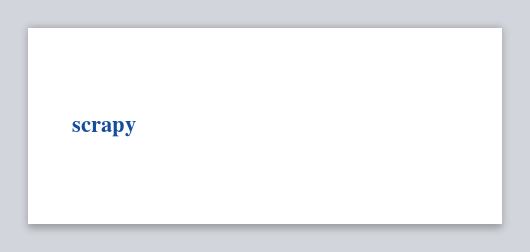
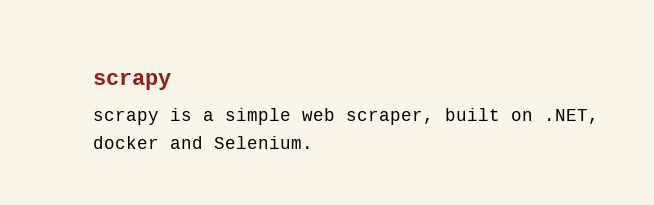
[72,121,136,137] scrapy -> [93,72,171,90] [93,108,599,125] [93,136,313,149] scrapy // scrapy is a simple web scraper, built on .NET, docker and Selenium.

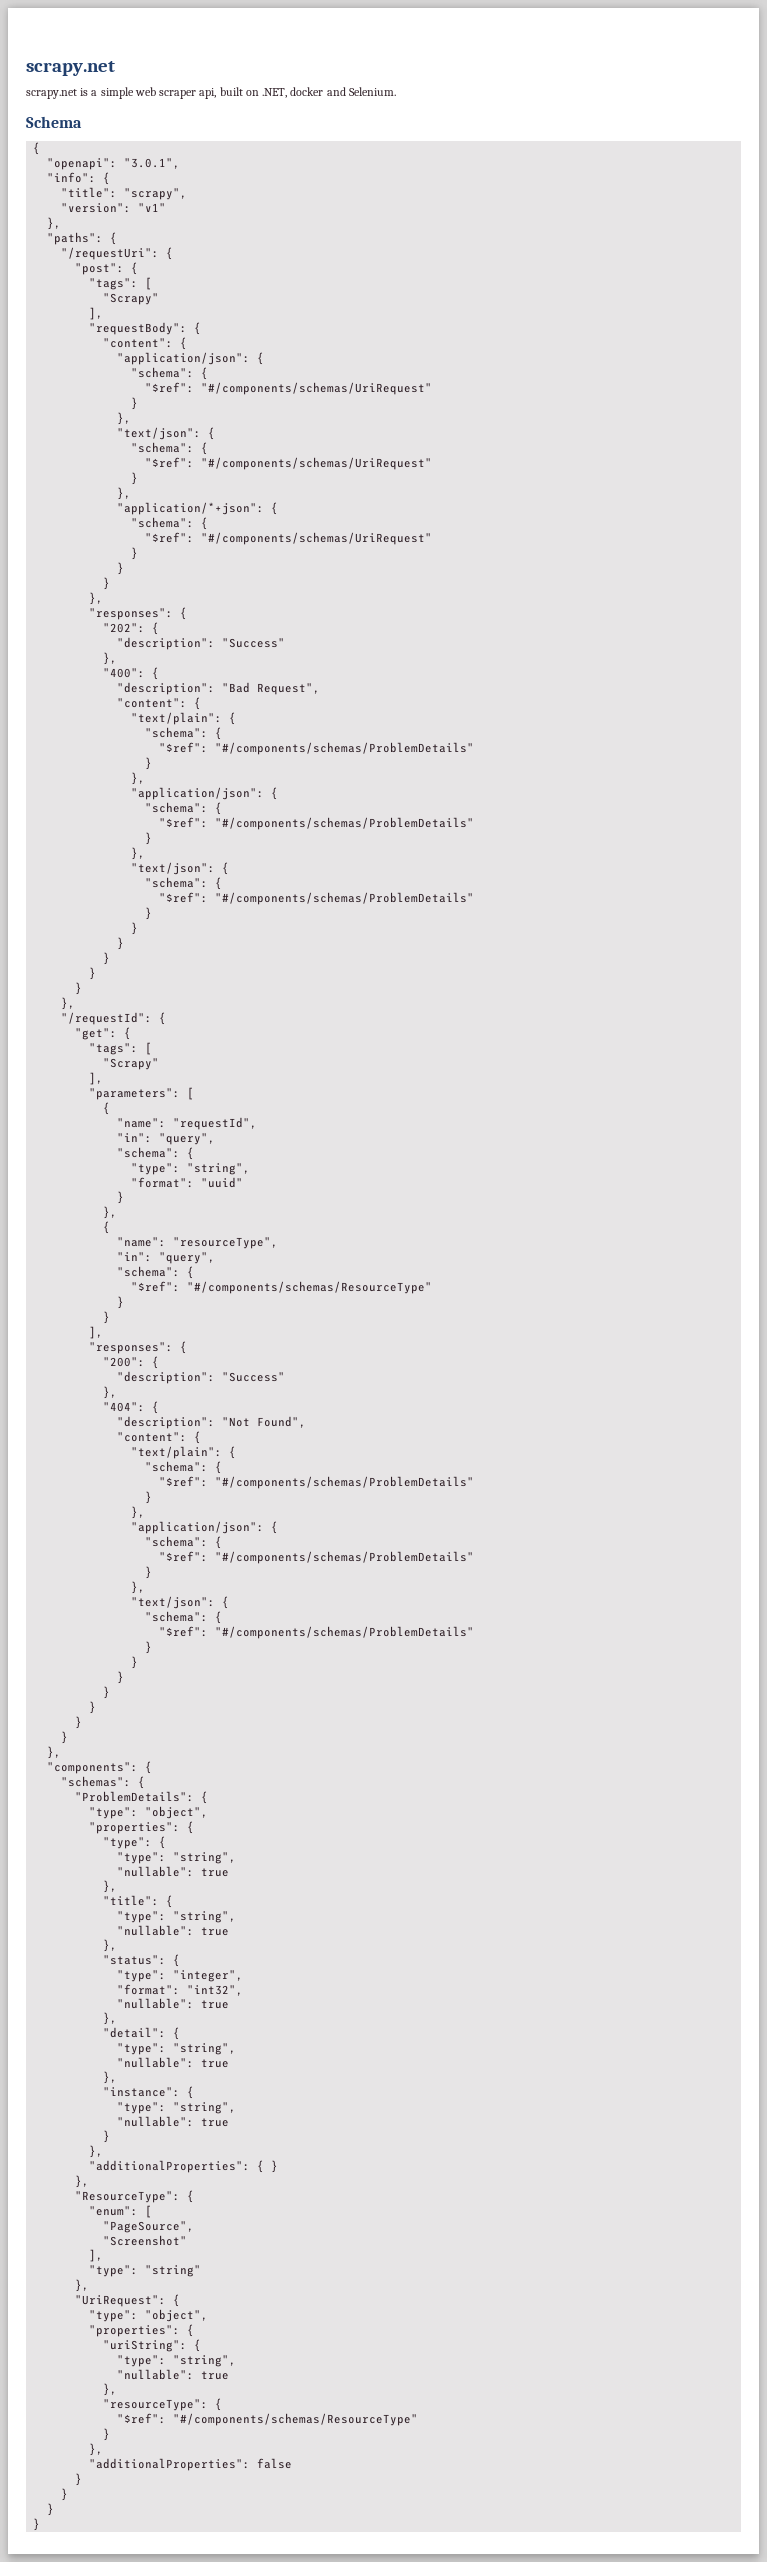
[93,72,171,90] [93,110,159,125] scrapy // scrapy -> [26,61,115,76] [26,89,77,99] scrapy.net // scrapy.net
[346,110,434,125] scraper, -> [159,88,217,99] scraper api,
(313, 142) none -> [26,116,82,128] [33,142,41,155] [47,158,181,170] [47,172,111,185] [61,187,188,200] [61,203,167,213] [47,217,62,230] [47,232,118,245] [61,247,174,260] [75,262,139,275] [89,277,153,290] [103,293,160,305] [89,307,104,320] [89,322,202,335] [103,337,188,350] [117,352,265,365] [131,367,209,380] [145,382,433,395] [131,397,139,410] [117,412,132,425] [117,427,216,440] [131,442,209,455] [145,457,433,470] [131,472,139,485] [117,487,132,500] [117,502,279,515] [131,517,209,530] [145,532,433,545] [131,547,139,560] [117,562,125,575] [103,577,111,590] [89,592,104,605] [89,607,188,620] [103,622,160,635] [117,637,286,650] [103,652,118,665] [103,667,160,680] [117,682,321,695] [117,697,202,710] [131,712,237,725] [145,727,223,740] [159,742,475,755] [145,757,153,770] [131,772,146,785] [131,787,279,800] [145,802,223,815] [159,817,475,830] [145,832,153,845] [131,847,146,860] [131,862,230,875] [145,877,223,890] [159,892,475,905] [145,907,153,920] [131,922,139,935] [117,937,125,950] [103,952,111,965] [89,967,97,980] [75,982,83,995] [61,997,76,1010] [61,1012,167,1025] [75,1027,132,1040] [89,1042,153,1055] [103,1058,160,1070] [89,1072,104,1085] [89,1087,195,1100] [103,1102,111,1115] [117,1117,258,1130] [117,1133,216,1145] [117,1147,195,1160] [131,1163,251,1175] [131,1177,244,1188] [117,1191,125,1204] [103,1206,118,1219] [103,1221,111,1234] [117,1237,279,1249] [117,1252,216,1264] [117,1266,195,1279] [131,1281,433,1294] [117,1296,125,1309] [103,1311,111,1324] [89,1326,104,1339] [89,1341,188,1354] [103,1356,160,1369] [117,1371,286,1384] [103,1386,118,1399] [103,1401,160,1414] [117,1416,307,1429] [117,1431,202,1444] [131,1446,237,1459] [145,1461,223,1474] [159,1476,475,1489] [145,1491,153,1504] [131,1506,146,1519] [131,1521,279,1534] [145,1536,223,1549] [159,1551,475,1564] [145,1566,153,1579] [131,1581,146,1594] [131,1596,230,1609] [145,1611,223,1624] [159,1626,475,1639] [145,1641,153,1654] [131,1656,139,1669] [117,1671,125,1684] [103,1686,111,1699] [89,1701,97,1714] [75,1716,83,1729] [61,1731,69,1744] [47,1746,62,1759] [47,1761,153,1774] [61,1776,146,1789] [75,1791,209,1804] [89,1806,209,1819] [89,1821,195,1834] [103,1836,167,1849] [117,1852,237,1864] [117,1866,230,1877] [103,1880,118,1893] [103,1895,174,1908] [117,1911,237,1923] [117,1925,230,1936] [103,1939,118,1952] [103,1954,181,1967] [117,1970,244,1982] [117,1984,244,1996] [117,1998,230,2009] [103,2012,118,2025] [103,2027,181,2040] [117,2043,237,2055] [117,2057,230,2068] [103,2071,118,2084] [103,2086,195,2099] [117,2102,237,2114] [117,2116,230,2127] [103,2130,111,2143] [89,2145,104,2158] [89,2160,279,2173] [75,2175,90,2188] [75,2190,195,2203] [89,2205,153,2218] [103,2221,195,2233] [103,2235,188,2246] [89,2249,104,2262] [89,2265,202,2277] [75,2279,90,2292] [75,2294,181,2307] [89,2309,209,2322] [89,2324,195,2337] [103,2339,202,2352] [117,2355,237,2367] [117,2369,230,2380] [103,2383,118,2396] [103,2398,223,2411] [117,2413,419,2426] [103,2428,111,2441] [89,2443,104,2456] [89,2458,293,2471] [75,2473,83,2486] [61,2488,69,2501] [47,2503,55,2516] [33,2518,41,2531] // Schema // { // "openapi": "3.0.1", // "info": { // "title": "scrapy", // "version": "v1" // }, // "paths": { // "/requestUri": { // "post": { // "tags": [ // "Scrapy" // ], // "requestBody": { // "content": { // "application/json": { // "schema": { // "$ref": "#/components/schemas/UriRequest" // } // }, // "text/json": { // "schema": { // "$ref": "#/components/schemas/UriRequest" // } // }, // "application/*+json": { // "schema": { // "$ref": "#/components/schemas/UriRequest" // } // } // } // }, // "responses": { // "202": { // "description": "Success" // }, // "400": { // "description": "Bad Request", // "content": { // "text/plain": { // "schema": { // "$ref": "#/components/schemas/ProblemDetails" // } // }, // "application/json": { // "schema": { // "$ref": "#/components/schemas/ProblemDetails" // } // }, // "text/json": { // "schema": { // "$ref": "#/components/schemas/ProblemDetails" // } // } // } // } // } // } // }, // "/requestId": { // "get": { // "tags": [ // "Scrapy" // ], // "parameters": [ // { // "name": "requestId", // "in": "query", // "schema": { // "type": "string", // "format": "uuid" // } // }, // { // "name": "resourceType", // "in": "query", // "schema": { // "$ref": "#/components/schemas/ResourceType" // } // } // ], // "responses": { // "200": { // "description": "Success" // }, // "404": { // "description": "Not Found", // "content": { // "text/plain": { // "schema": { // "$ref": "#/components/schemas/ProblemDetails" // } // }, // "application/json": { // "schema": { // "$ref": "#/components/schemas/ProblemDetails" // } // }, // "text/json": { // "schema": { // "$ref": "#/components/schemas/ProblemDetails" // } // } // } // } // } // } // } // }, // "components": { // "schemas": { // "ProblemDetails": { // "type": "object", // "properties": { // "type": { // "type": "string", // "nullable": true // }, // "title": { // "type": "string", // "nullable": true // }, // "status": { // "type": "integer", // "format": "int32", // "nullable": true // }, // "detail": { // "type": "string", // "nullable": true // }, // "instance": { // "type": "string", // "nullable": true // } // }, // "additionalProperties": { } // }, // "ResourceType": { // "enum": [ // "PageSource", // "Screenshot" // ], // "type": "string" // }, // "UriRequest": { // "type": "object", // "properties": { // "uriString": { // "type": "string", // "nullable": true // }, // "resourceType": { // "$ref": "#/components/schemas/ResourceType" // } // }, // "additionalProperties": false // } // } // } // }

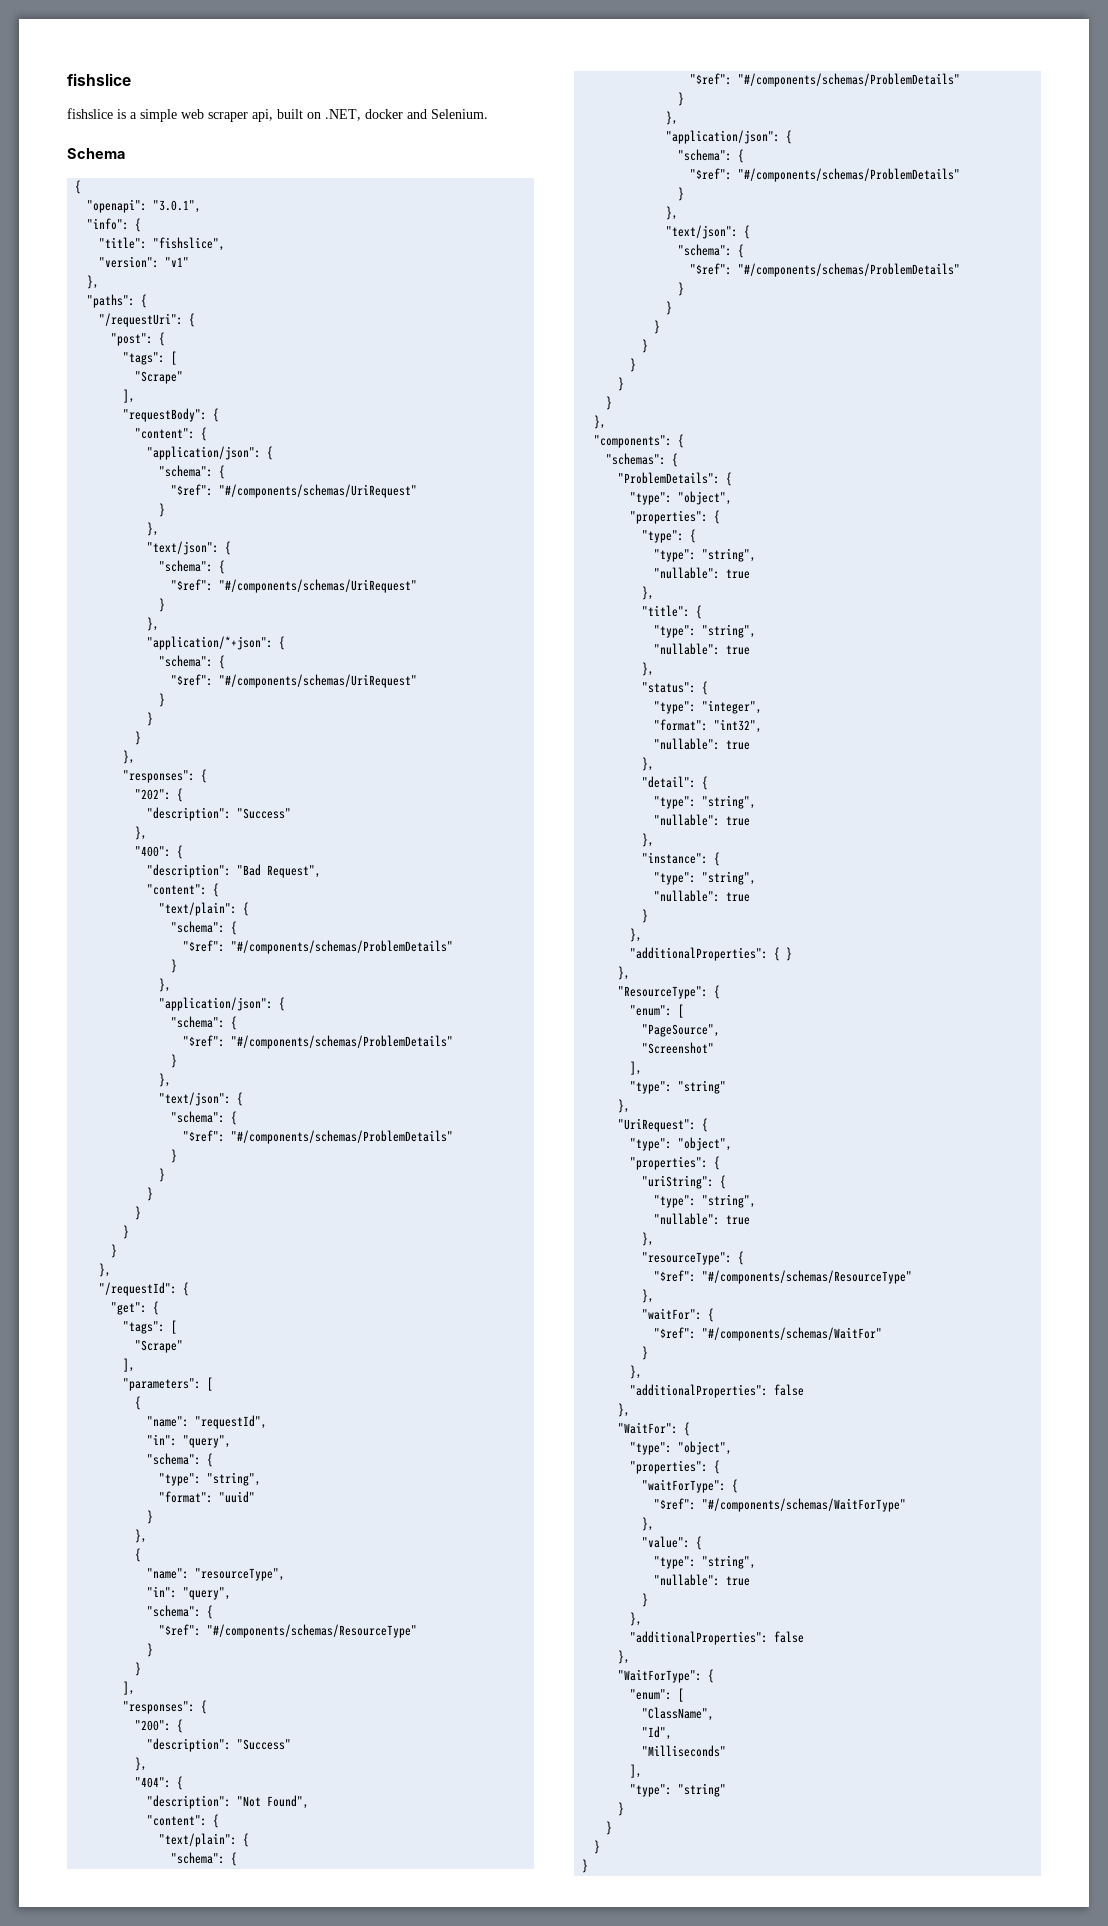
[26,61,115,76] [26,89,77,99] scrapy.net // scrapy.net -> [67,73,131,86] [67,108,113,119] fishslice // fishslice
[124,188,188,200] "scrapy", -> [153,237,226,251] "fishslice",
[103,293,160,305] "Scrapy" -> [135,371,184,384] "Scrape"
[103,1058,160,1070] "Scrapy" -> [135,1340,184,1353] "Scrape"
[103,2428,111,2441] [89,2443,104,2456] [89,2458,293,2471] // } // }, // "additionalProperties": false -> [642,1289,655,1303] [642,1308,715,1322] [654,1327,883,1341] [642,1346,649,1360] [630,1365,643,1379] [630,1384,805,1398] [618,1403,631,1417] [618,1422,691,1436] [630,1441,733,1455] [630,1460,721,1474] [642,1479,739,1493] [654,1498,907,1512] [642,1517,655,1531] [642,1536,703,1550] [654,1555,757,1569] [654,1574,751,1586] [642,1593,649,1607] [630,1612,643,1626] [630,1631,805,1645] [618,1650,631,1664] [618,1669,715,1683] [630,1688,685,1702] [642,1707,715,1721] [642,1726,673,1740] [642,1745,727,1757] [630,1764,643,1778] [630,1783,727,1797] // }, // "waitFor": { // "$ref": "#/components/schemas/WaitFor" // } // }, // "additionalProperties": false // }, // "WaitFor": { // "type": "object", // "properties": { // "waitForType": { // "$ref": "#/components/schemas/WaitForType" // }, // "value": { // "type": "string", // "nullable": true // } // }, // "additionalProperties": false // }, // "WaitForType": { // "enum": [ // "ClassName", // "Id", // "Milliseconds" // ], // "type": "string"

